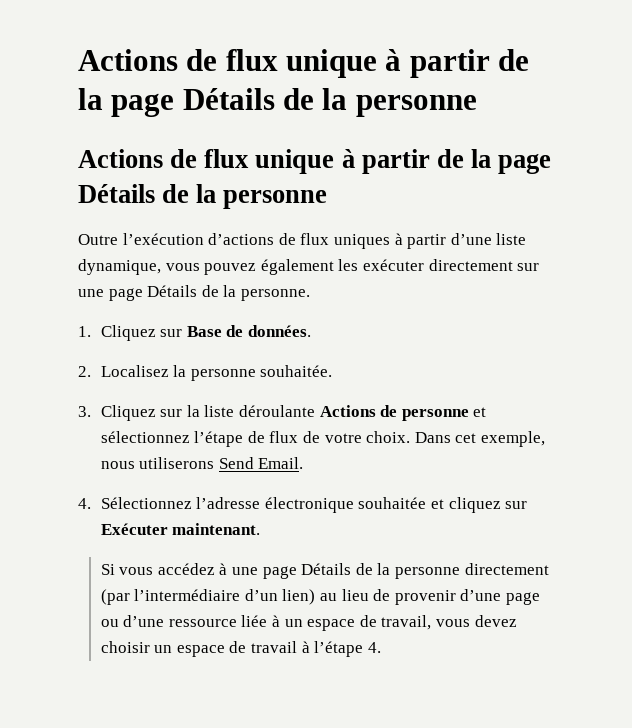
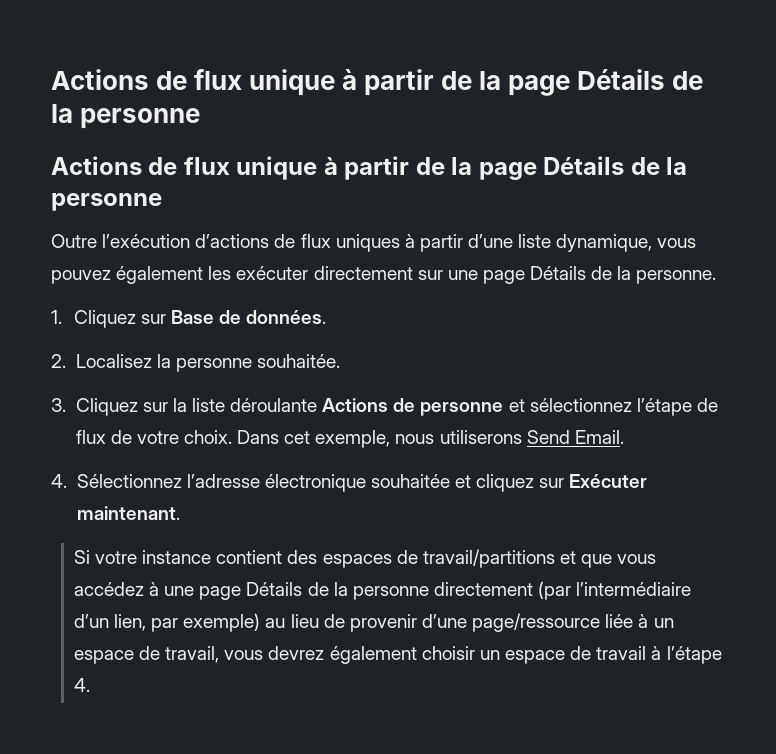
(115, 569) none -> [95,549,613,568] votre instance contient des espaces de travail/partitions et que
[282,589,316,605] lien) -> [114,613,261,632] lien, par exemple)
[505,592,540,605] [100,615,237,627] page ou d’une ressource -> [472,613,601,632] page/ressource
[474,615,517,627] devez -> [268,646,417,664] devrez également

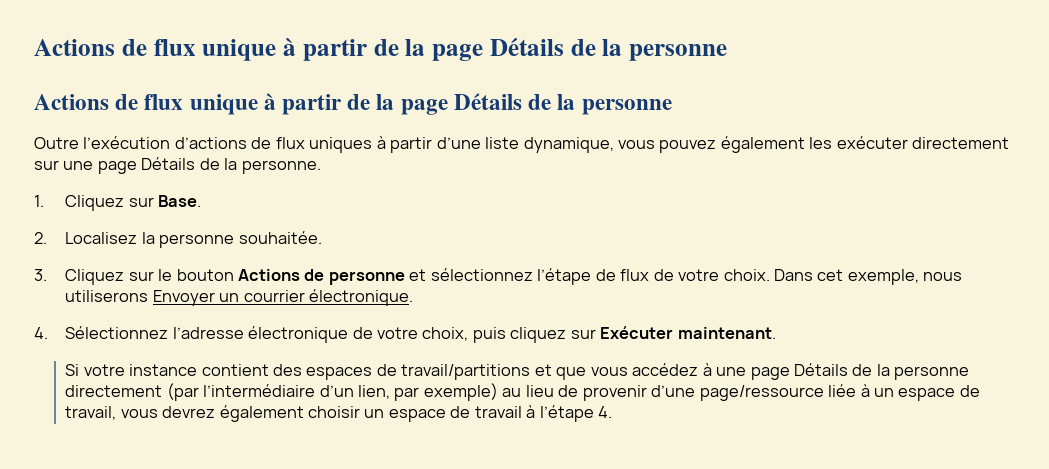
[171,310,327,324] Base de données. -> [158,195,202,207] Base.
[172,398,318,412] la liste déroulante -> [158,269,234,281] le bouton
[526,430,624,444] Send Email. -> [152,289,413,306] Envoyer un courrier électronique.
[370,474,472,488] souhaitée et -> [352,327,506,343] de votre choix, puis

